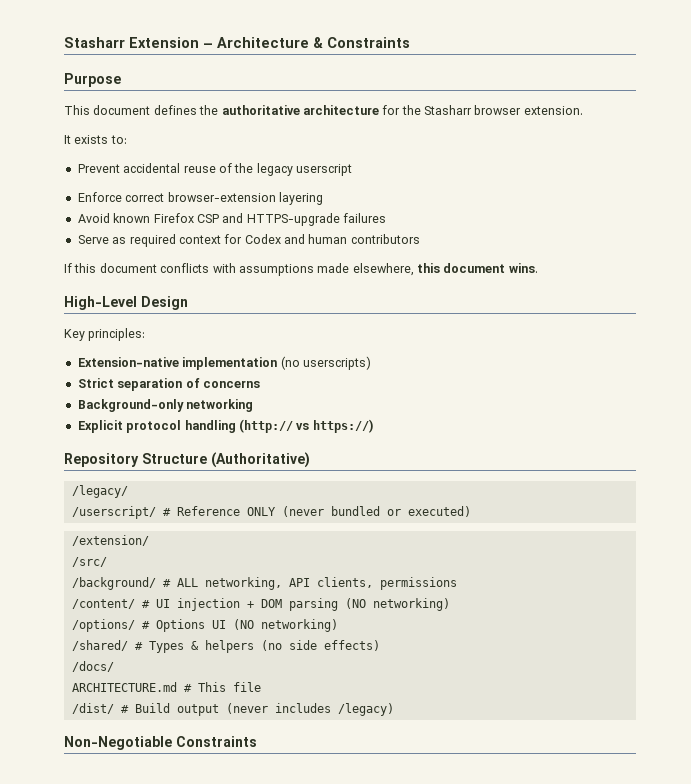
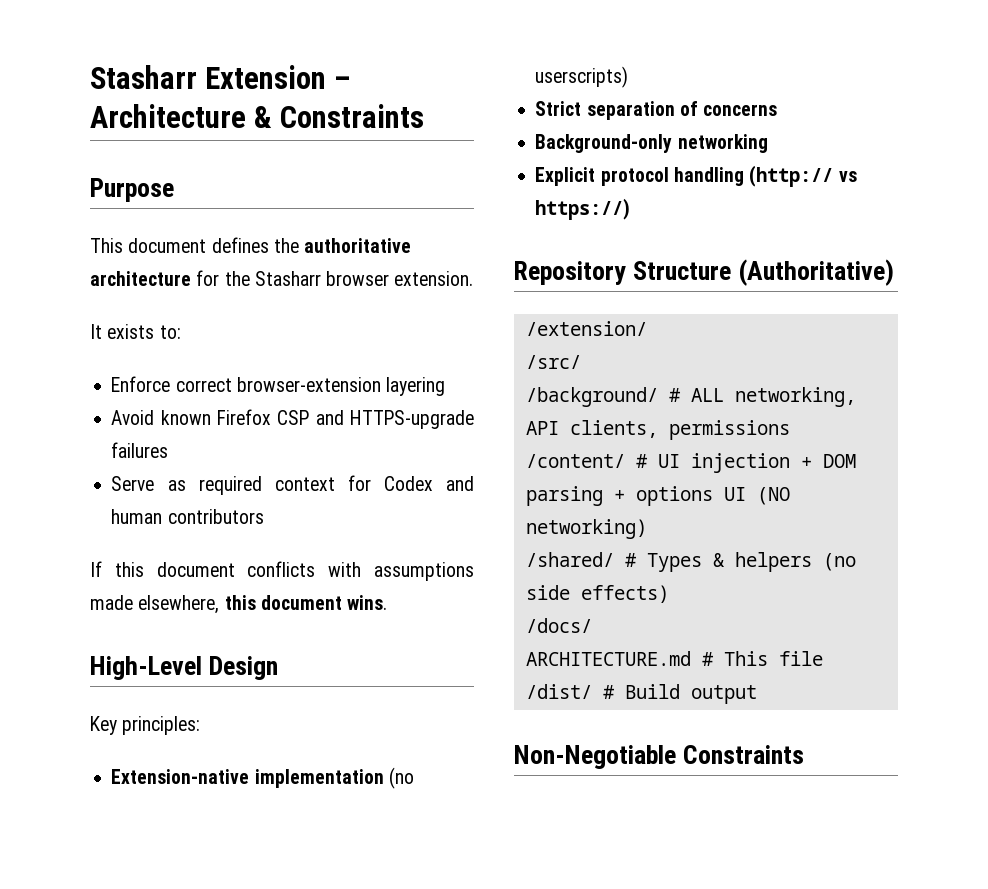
[77,163,352,176] // Prevent accidental reuse of the legacy userscript -> (181, 332) none
[71,485,128,498] [71,506,471,519] // /legacy/ // /userscript/ # Reference ONLY (never bundled or executed) -> (895, 272) none
[344,598,450,611] [71,619,205,632] (NO networking) // /options/ # Options -> [613,486,713,506] + options
[225,703,394,716] (never includes /legacy) -> (757, 694) none

